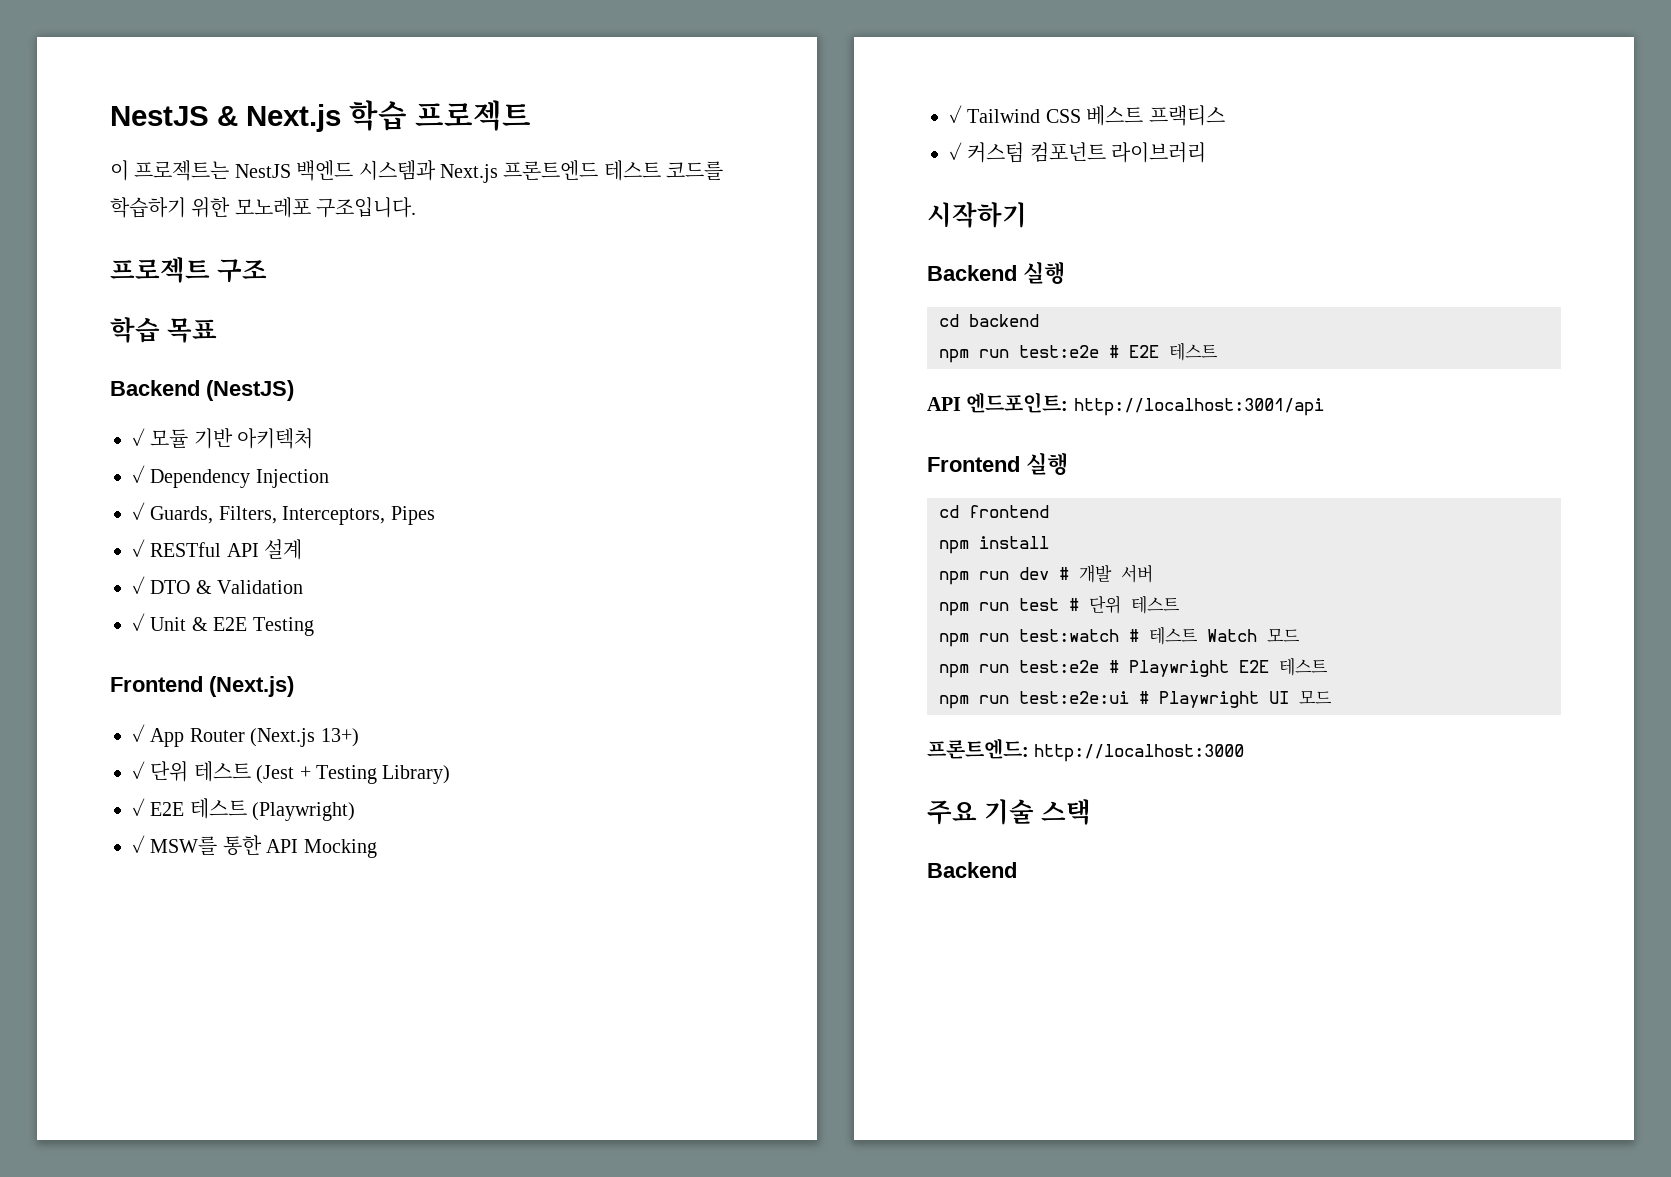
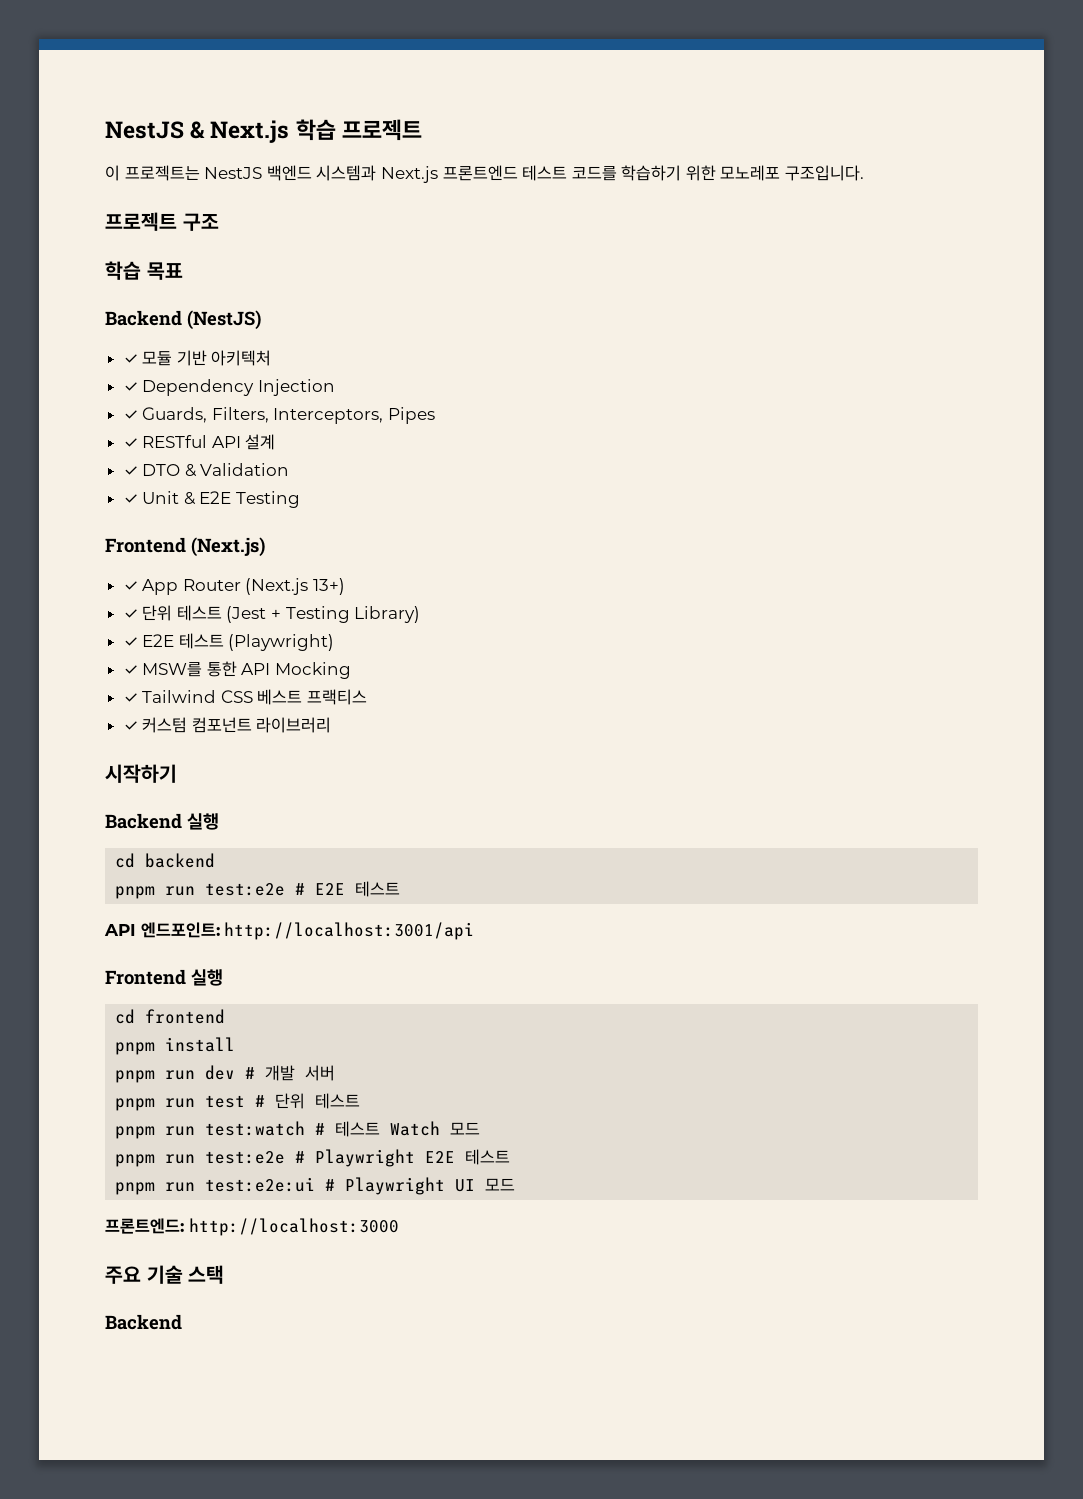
[939,349,969,363] npm -> [115,886,156,899] pnpm
[939,540,969,554] npm -> [115,1042,156,1055] pnpm
[939,571,969,585] npm -> [115,1070,156,1083] pnpm
[939,602,969,616] npm -> [115,1098,156,1111] pnpm
[939,633,969,647] npm -> [115,1126,156,1139] pnpm
[939,664,969,678] npm -> [115,1154,156,1167] pnpm
[939,695,969,709] npm -> [115,1182,156,1195] pnpm

